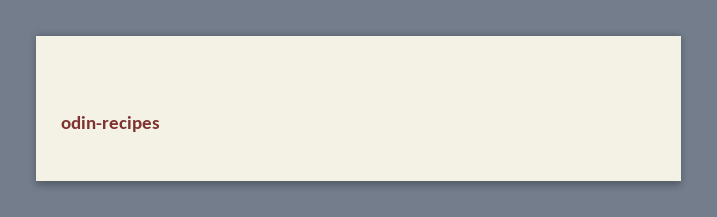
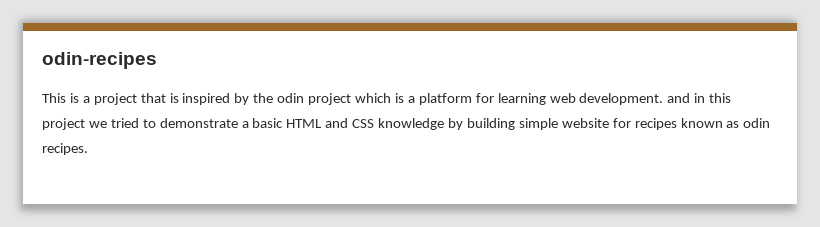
(160, 124) none -> [42,93,732,105] [42,118,771,130] [42,143,88,155] // This is a project that is inspired by the odin project which is a platform for learning web development. and in this project we tried to demonstrate a basic HTML and CSS knowledge by building simple website for recipes known as odin recipes.

